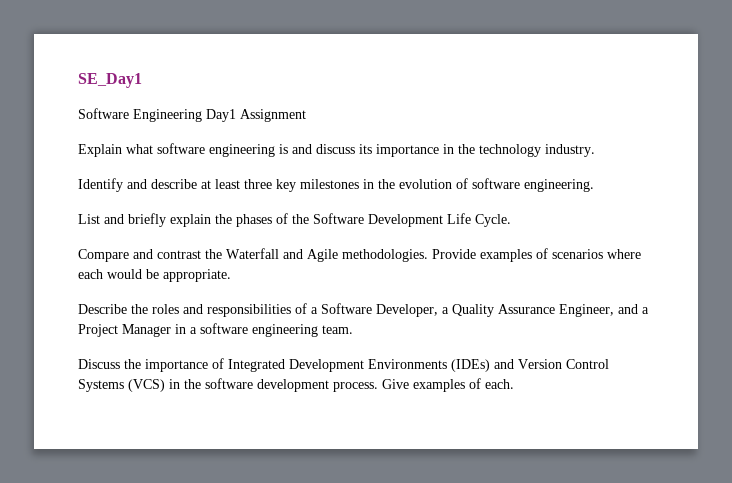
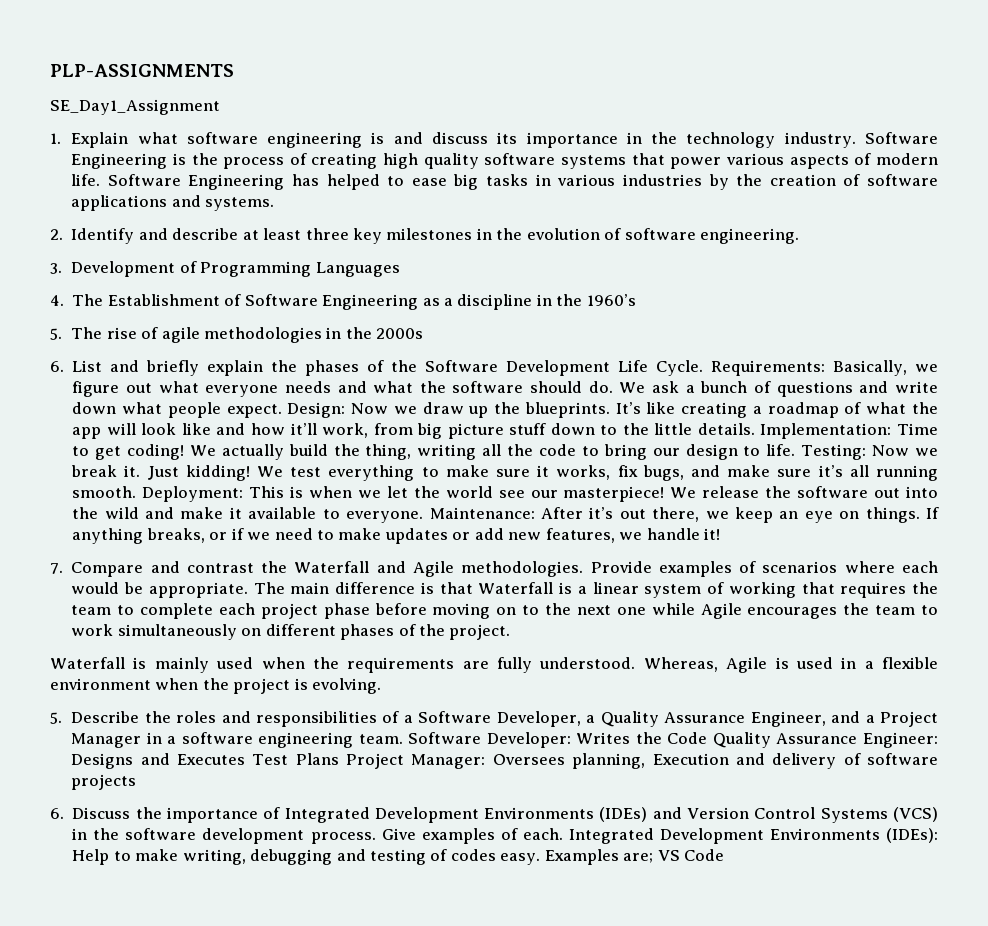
[78,73,142,88] [78,108,306,122] SE_Day1 // Software Engineering Day1 Assignment // -> [50,64,234,77] [50,99,220,115] [50,133,61,144] PLP-ASSIGNMENTS // SE_Day1_Assignment // 1.
(595, 150) // -> [864,132,938,144] [71,153,938,169] [71,174,939,190] [71,195,275,211] [50,229,63,240] Software Engineering is the process of creating high quality software systems that power various aspects of modern life. Software Engineering has helped to ease big tasks in various industries by the creation of software applications and systems. // 2.
(594, 185) none -> [50,261,400,277] [50,294,636,310] [50,327,424,343] [50,361,64,372] 3. Development of Programming Languages // 4. The Establishment of Software Engineering as a discipline in the 1960’s // 5. The rise of agile methodologies in the 2000s // 6.
(511, 220) // -> [711,360,939,376] [72,381,939,397] [72,402,939,418] [72,423,938,439] [72,444,938,460] [71,465,938,481] [72,486,938,502] [72,507,939,523] [72,528,721,544] [50,563,63,574] Requirements: Basically, we figure out what everyone needs and what the software should do. We ask a bunch of questions and write down what people expect. Design: Now we draw up the blueprints. It’s like creating a roadmap of what the app will look like and how it’ll work, from big picture stuff down to the little details. Implementation: Time to get coding! We actually build the thing, writing all the code to bring our design to life. Testing: Now we break it. Just kidding! We test everything to make sure it works, fix bugs, and make sure it’s all running smooth. Deployment: This is when we let the world see our masterpiece! We release the software out into the wild and make it available to everyone. Maintenance: After it’s out there, we keep an eye on things. If anything breaks, or if we need to make updates or add new features, we handle it! // 7.
(231, 275) // -> [253,582,938,598] [71,603,938,619] [71,624,511,640] [50,657,938,673] [50,678,382,694] [50,712,62,724] The main difference is that Waterfall is a linear system of working that requires the team to complete each project phase before moving on to the next one while Agile encourages the team to work simultaneously on different phases of the project. // Waterfall is mainly used when the requirements are fully understood. Whereas, Agile is used in a flexible environment when the project is evolving. // 5.
(353, 329) // -> [408,732,939,748] [71,753,938,769] [71,774,137,790] [50,808,64,819] Software Developer: Writes the Code Quality Assurance Engineer: Designs and Executes Test Plans Project Manager: Oversees planning, Execution and delivery of software projects // 6.
(514, 384) none -> [568,828,938,844] [72,849,725,865] Integrated Development Environments (IDEs): Help to make writing, debugging and testing of codes easy. Examples are; VS Code

